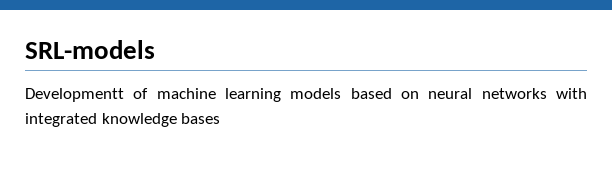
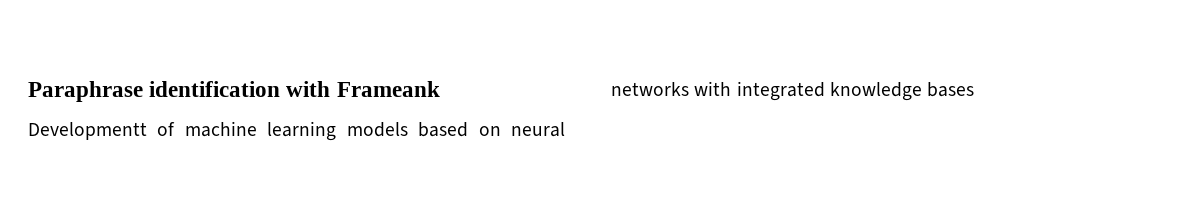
[25,40,155,59] SRL-models -> [28,81,440,102] Paraphrase identification with Frameank

